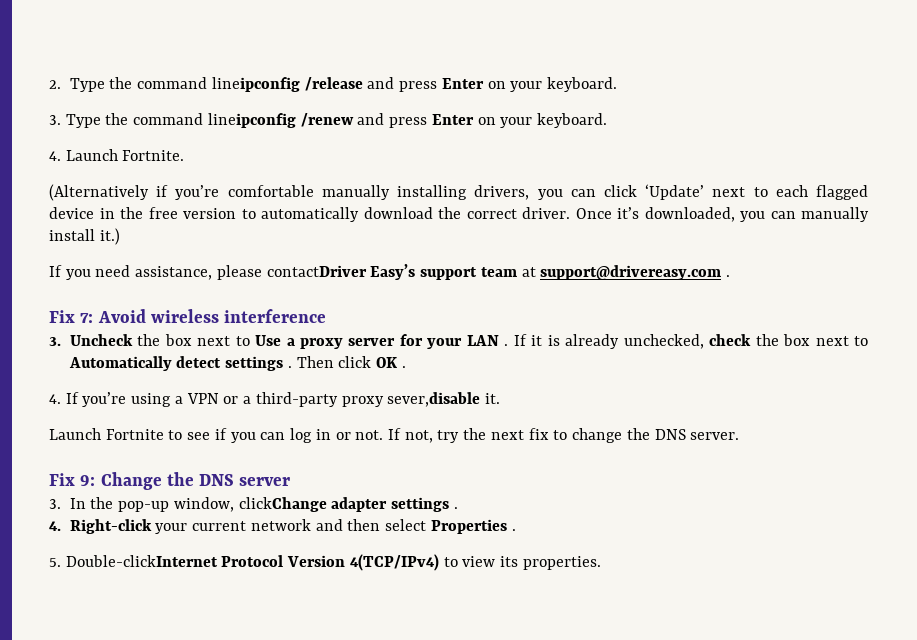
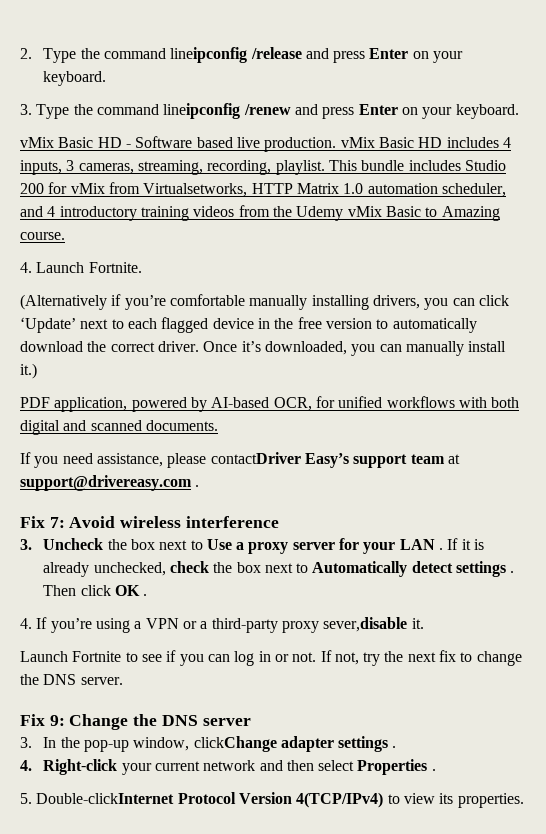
(607, 120) none -> [20,136,511,152] [20,160,506,175] [20,182,506,197] [20,205,500,221] [20,232,65,240] // vMix Basic HD - Software based live production. vMix Basic HD includes 4 inputs, 3 cameras, streaming, recording, playlist. This bundle includes Studio 200 for vMix from Virtualsetworks, HTTP Matrix 1.0 automation scheduler, and 4 introductory training videos from the Udemy vMix Basic to Amazing course.
(120, 236) none -> [20,396,520,412] [20,420,218,435] // PDF application, powered by AI-based OCR, for unified workflows with both digital and scanned documents.

